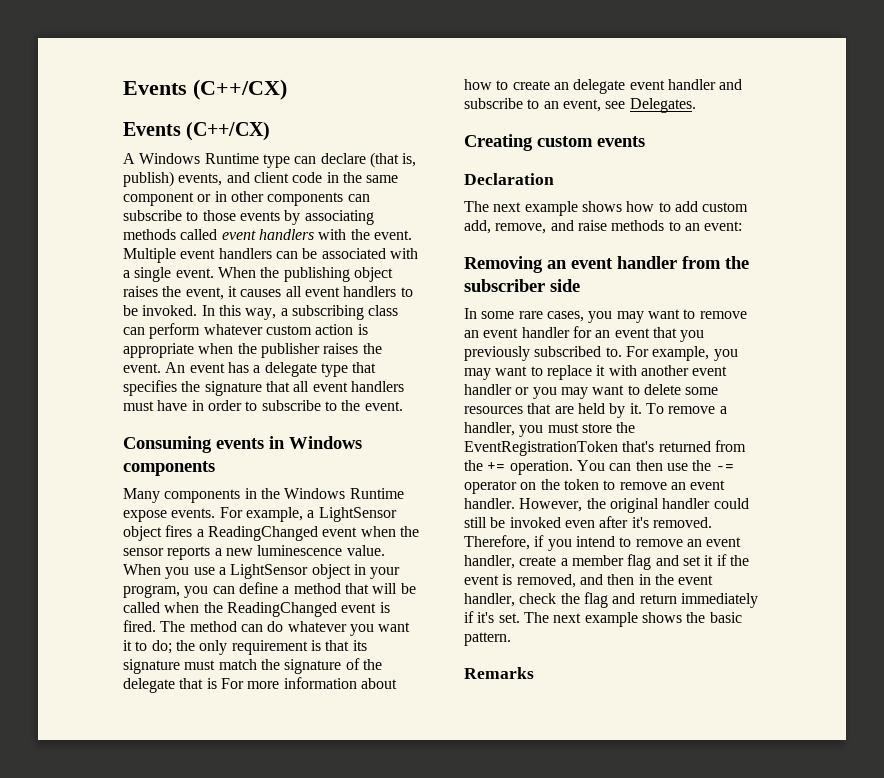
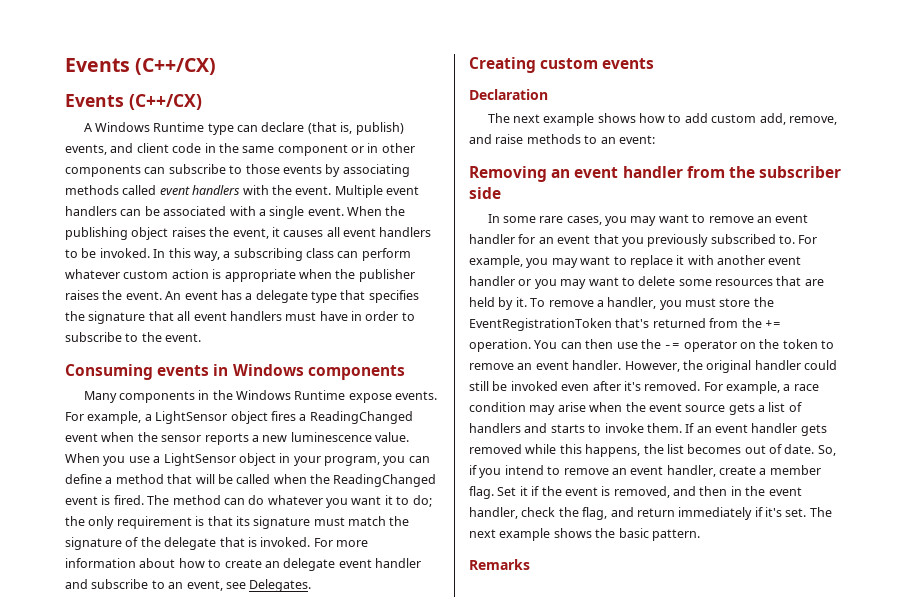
(217, 683) none -> [260,537,311,547] invoked.
[464,535,530,550] Therefore, -> [703,381,819,394] [469,402,802,415] [469,423,827,436] [469,444,836,457] For example, a race condition may arise when the event source gets a list of handlers and starts to invoke them. If an event handler gets removed while this happens, the list becomes out of date. So,
[627,554,701,570] flag and set -> [469,486,517,499] flag. Set
[583,592,608,608] flag -> [582,507,608,520] flag,

